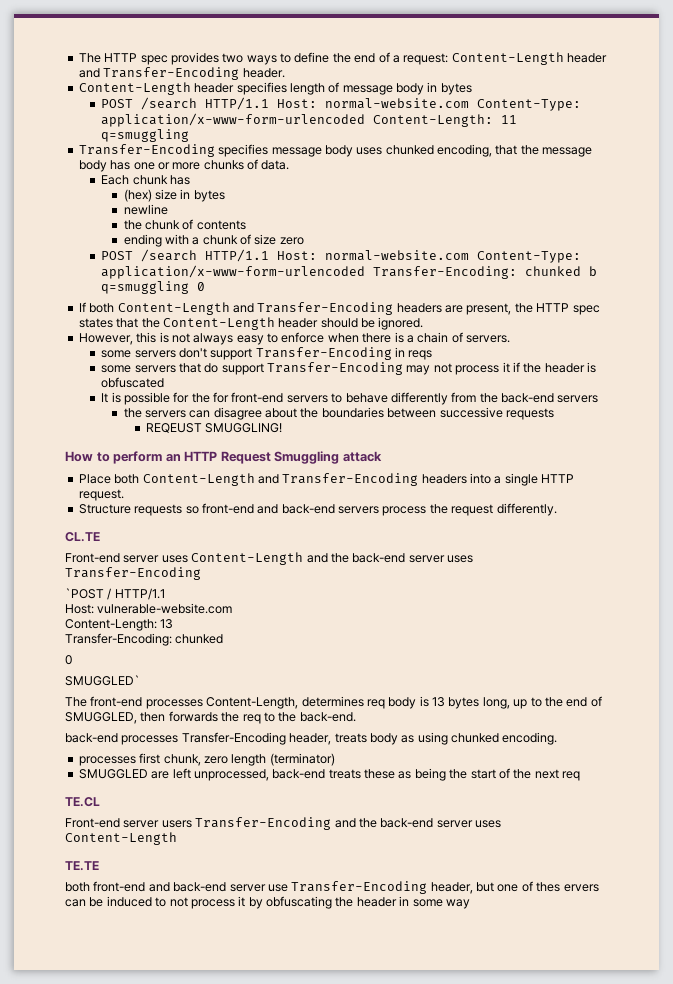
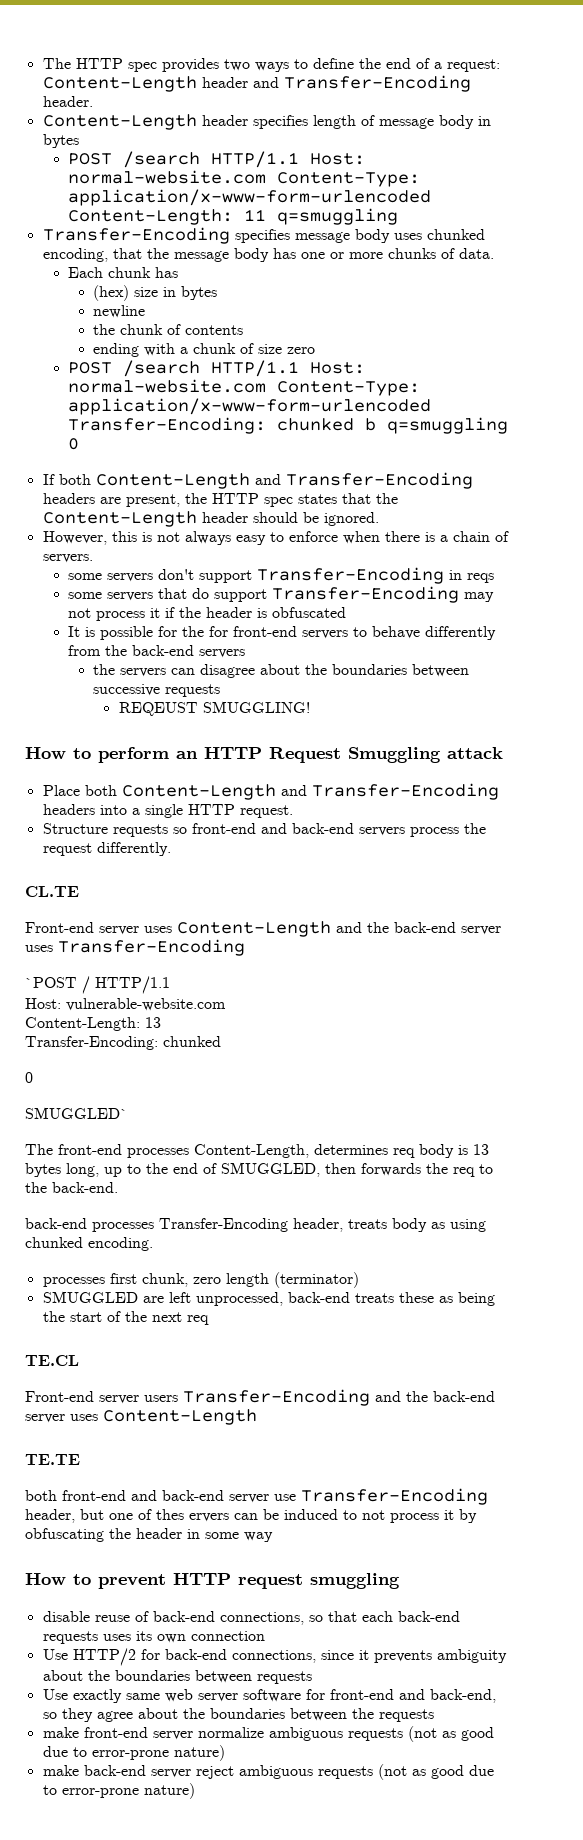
(470, 904) none -> [25,1573,400,1589] [42,1611,460,1625] [42,1631,265,1644] [42,1648,507,1666] [42,1670,312,1684] [42,1689,496,1703] [42,1708,434,1722] [42,1726,494,1742] [42,1745,225,1761] [42,1764,494,1780] [42,1783,195,1799] // How to prevent HTTP request smuggling // disable reuse of back-end connections, so that each back-end requests uses its own connection // Use HTTP/2 for back-end connections, since it prevents ambiguity about the boundaries between requests // Use exactly same web server software for front-end and back-end, so they agree about the boundaries between the requests // make front-end server normalize ambiguous requests (not as good due to error-prone nature) // make back-end server reject ambiguous requests (not as good due to error-prone nature)

